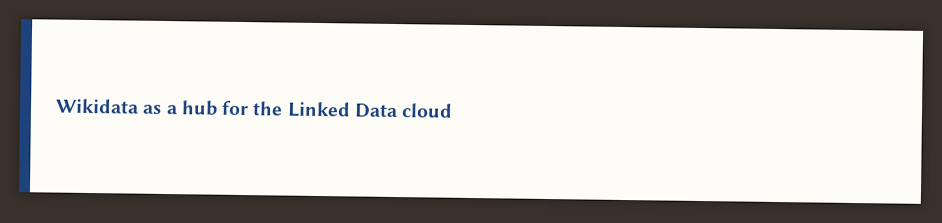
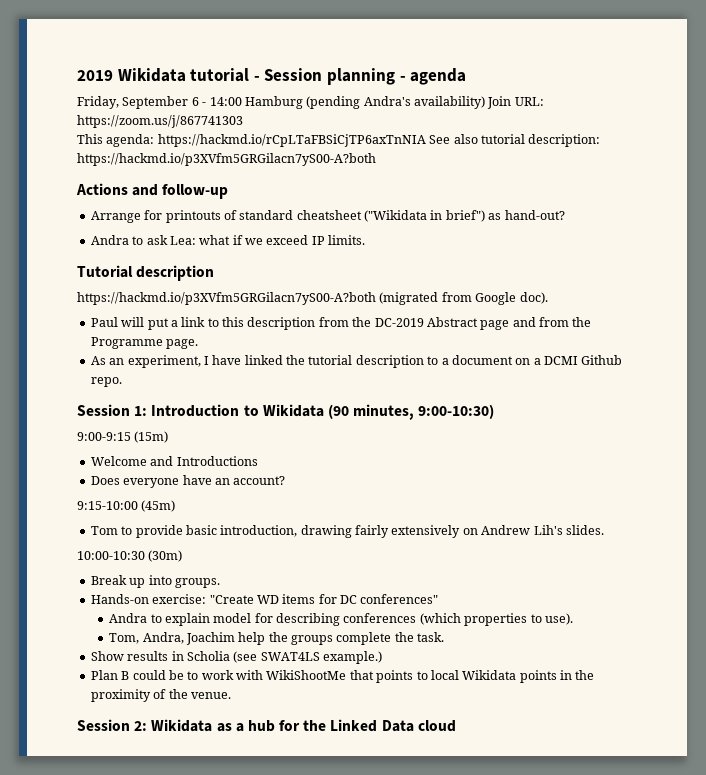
(55, 106) none -> [77,68,467,85] [77,96,544,109] [77,115,243,128] [77,134,601,147] [77,153,376,166] [76,183,229,199] [90,210,565,223] [90,235,366,245] [77,265,215,281] [77,292,548,305] [90,317,592,330] [90,337,199,349] [90,355,623,368] [90,377,122,387] [77,404,495,420] [77,431,169,443] [90,456,258,466] [90,475,286,488] [77,500,176,512] [90,525,604,538] [77,550,183,562] [90,575,220,588] [90,594,439,604] [109,613,573,626] [109,632,445,645] [90,651,382,664] [90,670,595,683] [90,689,231,702] [77,719,148,731] 2019 Wikidata tutorial - Session planning - agenda // Friday, September 6 - 14:00 Hamburg (pending Andra's availability) Join URL: https://zoom.us/j/867741303 // This agenda: https://hackmd.io/rCpLTaFBSiCjTP6axTnNIA See also tutorial description: https://hackmd.io/p3XVfm5GRGilacn7yS00-A?both // Actions and follow-up // Arrange for printouts of standard cheatsheet ("Wikidata in brief") as hand-out? // Andra to ask Lea: what if we exceed IP limits. // Tutorial description // https://hackmd.io/p3XVfm5GRGilacn7yS00-A?both (migrated from Google doc). // Paul will put a link to this description from the DC-2019 Abstract page and from the Programme page. // As an experiment, I have linked the tutorial description to a document on a DCMI Github repo. // Session 1: Introduction to Wikidata (90 minutes, 9:00-10:30) // 9:00-9:15 (15m) // Welcome and Introductions // Does everyone have an account? // 9:15-10:00 (45m) // Tom to provide basic introduction, drawing fairly extensively on Andrew Lih's slides. // 10:00-10:30 (30m) // Break up into groups. // Hands-on exercise: "Create WD items for DC conferences" // Andra to explain model for describing conferences (which properties to use). // Tom, Andra, Joachim help the groups complete the task. // Show results in Scholia (see SWAT4LS example.) // Plan B could be to work with WikiShootMe that points to local Wikidata points in the proximity of the venue. // Session 2:

